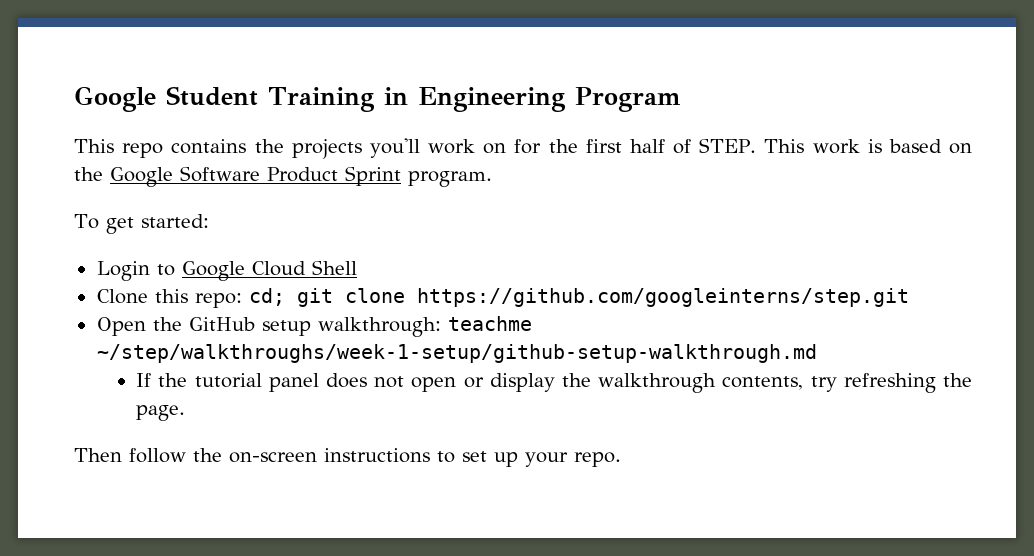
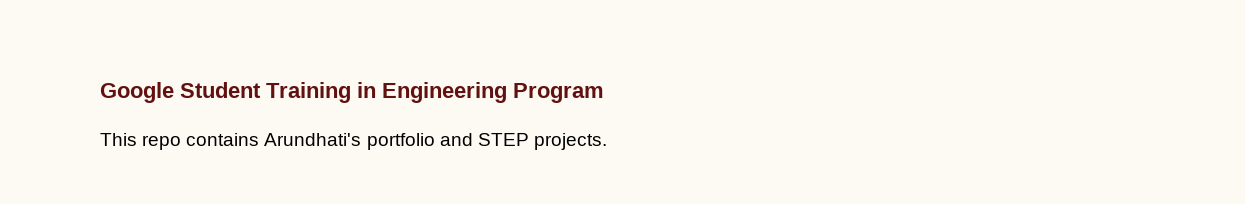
[254,138,973,159] [74,166,492,187] [74,214,209,234] [96,260,357,281] [96,288,909,308] [96,316,532,337] [96,344,817,363] [136,373,973,393] [136,405,186,421] [74,448,621,467] the projects you'll work on for the first half of STEP. This work is based on the Google Software Product Sprint program. // To get started: // Login to Google Cloud Shell // Clone this repo: cd; git clone https://github.com/googleinterns/step.git // Open the GitHub setup walkthrough: teachme ~/step/walkthroughs/week-1-setup/github-setup-walkthrough.md // If the tutorial panel does not open or display the walkthrough contents, try refreshing the page. // Then follow the on-screen instructions to set up your repo. -> [264,133,607,150] Arundhati's portfolio and STEP projects.

